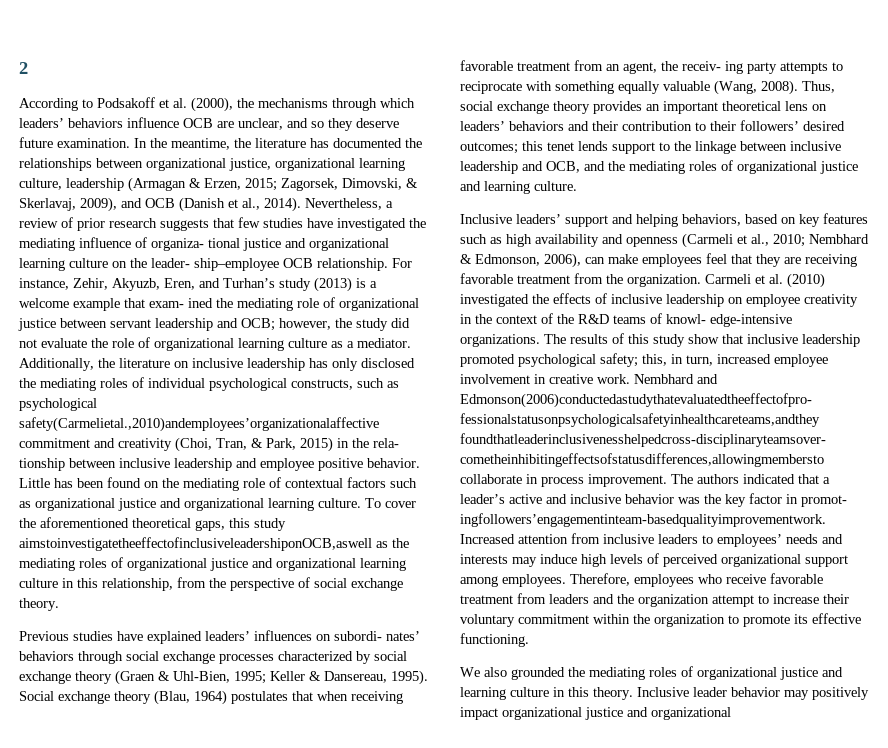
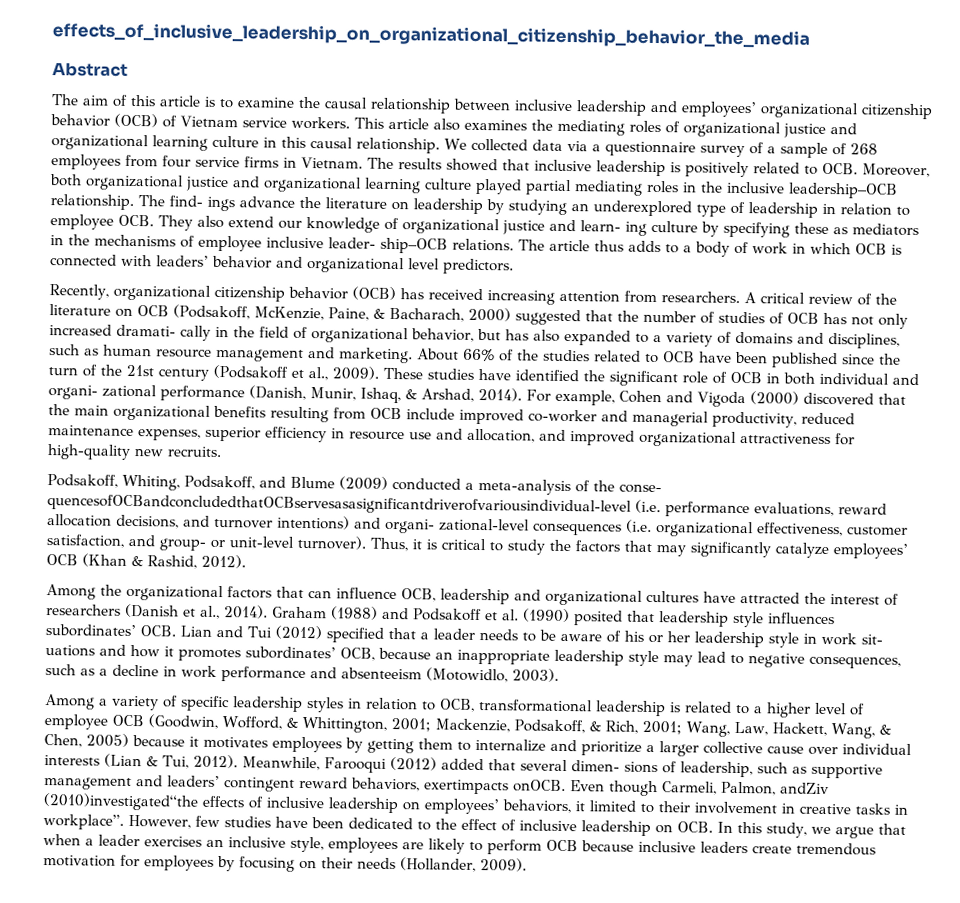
[19,62,28,74] [19,97,415,112] [19,117,399,131] [19,137,422,150] [19,158,405,171] [19,177,418,192] [19,197,393,212] [19,217,426,231] [19,237,389,251] [19,258,412,271] [19,277,377,292] [19,297,419,311] [18,318,410,331] [19,337,411,351] [19,358,415,371] [19,377,399,391] [19,398,97,411] [19,417,379,432] [19,437,399,452] [19,458,420,471] [19,477,417,491] [19,498,416,511] [19,517,286,531] [19,537,388,551] 2 // According to Podsakoff et al. (2000), the mechanisms through which leaders’ behaviors influence OCB are unclear, and so they deserve future examination. In the meantime, the literature has documented the relationships between organizational justice, organizational learning culture, leadership (Armagan & Erzen, 2015; Zagorsek, Dimovski, & Skerlavaj, 2009), and OCB (Danish et al., 2014). Nevertheless, a review of prior research suggests that few studies have investigated the mediating influence of organiza- tional justice and organizational learning culture on the leader- ship–employee OCB relationship. For instance, Zehir, Akyuzb, Eren, and Turhan’s study (2013) is a welcome example that exam- ined the mediating role of organizational justice between servant leadership and OCB; however, the study did not evaluate the role of organizational learning culture as a mediator. Additionally, the literature on inclusive leadership has only disclosed the mediating roles of individual psychological constructs, such as psychological safety(Carmelietal.,2010)andemployees’organizationalaffective commitment and creativity (Choi, Tran, & Park, 2015) in the rela- tionship between inclusive leadership and employee positive behavior. Little has been found on the mediating role of contextual factors such as organizational justice and organizational learning culture. To cover the aforementioned theoretical gaps, this study aimstoinvestigatetheeffectofinclusiveleadershiponOCB,aswell as -> [52,22,810,49] [52,62,128,77] [51,94,933,120] [50,113,527,131] effects_of_inclusive_leadership_on_organizational_citizenship_behavior_the_media // Abstract // The aim of this article is to examine the causal relationship between inclusive leadership and employees’ organizational citizenship behavior (OCB) of Vietnam service workers. This article also examines
[102,577,403,591] [19,598,59,611] [19,630,420,644] [19,651,407,664] [19,670,428,685] [19,690,403,705] [460,60,843,74] [460,80,835,95] [460,101,827,114] [460,120,845,131] [460,141,841,154] [460,160,858,174] [460,181,577,194] [460,213,868,227] [460,233,869,248] [460,253,857,268] [460,273,825,288] [460,294,549,307] relationship, from the perspective of social exchange theory. // Previous studies have explained leaders’ influences on subordi- nates’ behaviors through social exchange processes characterized by social exchange theory (Graen & Uhl-Bien, 1995; Keller & Dansereau, 1995). Social exchange theory (Blau, 1964) postulates that when receiving favorable treatment from an agent, the receiv- ing party attempts to reciprocate with something equally valuable (Wang, 2008). Thus, social exchange theory provides an important theoretical lens on leaders’ behaviors and their contribution to their followers’ desired outcomes; this tenet lends support to the linkage between inclusive leadership and OCB, and the mediating roles of organizational justice and learning culture. // Inclusive leaders’ support and helping behaviors, based on key features such as high availability and openness (Carmeli et al., 2010; Nembhard & Edmonson, 2006), can make employees feel that they are receiving favorable treatment from the organization. Carmeli et al. (2010) investigated the -> [310,137,878,158] [51,154,930,178] [50,174,898,199] [50,194,910,218] [50,214,919,238] [50,234,902,257] [50,254,514,275] [49,284,897,306] [49,304,908,329] [49,324,900,349] [49,344,901,369] [48,364,919,387] [48,384,906,408] [48,404,855,428] [48,425,855,447] [47,444,222,460] [47,474,662,496] [47,494,887,518] [47,514,908,538] [46,534,908,559] [46,553,246,569] [46,584,899,606] [46,603,835,628] [45,624,883,648] [45,644,901,669] [45,664,559,683] [45,694,865,718] [44,714,891,739] [44,733,912,757] [44,753,883,779] [44,775,829,797] [43,793,199,811] causal relationship. We collected data via a questionnaire survey of a sample of 268 employees from four service firms in Vietnam. The results showed that inclusive leadership is positively related to OCB. Moreover, both organizational justice and organizational learning culture played partial mediating roles in the inclusive leadership–OCB relationship. The find- ings advance the literature on leadership by studying an underexplored type of leadership in relation to employee OCB. They also extend our knowledge of organizational justice and learn- ing culture by specifying these as mediators in the mechanisms of employee inclusive leader- ship–OCB relations. The article thus adds to a body of work in which OCB is connected with leaders’ behavior and organizational level predictors. // Recently, organizational citizenship behavior (OCB) has received increasing attention from researchers. A critical review of the literature on OCB (Podsakoff, McKenzie, Paine, & Bacharach, 2000) suggested that the number of studies of OCB has not only increased dramati- cally in the field of organizational behavior, but has also expanded to a variety of domains and disciplines, such as human resource management and marketing. About 66% of the studies related to OCB have been published since the turn of the 21st century (Podsakoff et al., 2009). These studies have identified the significant role of OCB in both individual and organi- zational performance (Danish, Munir, Ishaq, & Arshad, 2014). For example, Cohen and Vigoda (2000) discovered that the main organizational benefits resulting from OCB include improved co-worker and managerial productivity, reduced maintenance expenses, superior efficiency in resource use and allocation, and improved organizational attractiveness for high-quality new recruits. // Podsakoff, Whiting, Podsakoff, and Blume (2009) conducted a meta-analysis of the conse- quencesofOCBandconcludedthatOCBservesasasignificantdriverofvariousindividual-level (i.e. performance evaluations, reward allocation decisions, and turnover intentions) and organi- zational-level consequences (i.e. organizational effectiveness, customer satisfaction, and group- or unit-level turnover). Thus, it is critical to study the factors that may significantly catalyze employees’ OCB (Khan & Rashid, 2012). // Among the organizational factors that can influence OCB, leadership and organizational cultures have attracted the interest of researchers (Danish et al., 2014). Graham (1988) and Podsakoff et al. (1990) posited that leadership style influences subordinates’ OCB. Lian and Tui (2012) specified that a leader needs to be aware of his or her leadership style in work sit- uations and how it promotes subordinates’ OCB, because an inappropriate leadership style may lead to negative consequences, such as a decline in work performance and absenteeism (Motowidlo, 2003). // Among a variety of specific leadership styles in relation to OCB, transformational leadership is related to a higher level of employee OCB (Goodwin, Wofford, & Whittington, 2001; Mackenzie, Podsakoff, & Rich, 2001; Wang, Law, Hackett, Wang, & Chen, 2005) because it motivates employees by getting them to internalize and prioritize a larger collective cause over individual interests (Lian & Tui, 2012). Meanwhile, Farooqui (2012) added that several dimen- sions of leadership, such as supportive management and leaders’ contingent reward behaviors, exertimpacts onOCB. Even though Carmeli, Palmon, andZiv (2010)investigated“the
[746,294,858,307] [460,313,792,327] [460,333,860,347] [460,353,828,367] [460,374,718,384] [460,393,812,408] [460,413,820,427] [460,433,826,447] [460,453,824,467] [460,474,830,487] [460,493,847,507] [460,513,826,527] [460,533,843,547] [460,553,848,567] [460,573,823,587] [460,593,849,607] [460,613,861,627] [460,633,529,647] [460,666,843,680] [460,687,869,700] [460,707,731,720] employee creativity in the context of the R&D teams of knowl- edge-intensive organizations. The results of this study show that inclusive leadership promoted psychological safety; this, in turn, increased employee involvement in creative work. Nembhard and Edmonson(2006)conductedastudythatevaluatedtheeffectofpro- fessionalstatusonpsychologicalsafetyinhealthcareteams,andthey foundthatleaderinclusivenesshelpedcross-disciplinaryteamsover- cometheinhibitingeffectsofstatusdifferences,allowingmembersto collaborate in process improvement. The authors indicated that a leader’s active and inclusive behavior was the key factor in promot- ingfollowers’engagementinteam-basedqualityimprovementwork. Increased attention from inclusive leaders to employees’ needs and interests may induce high levels of perceived organizational support among employees. Therefore, employees who receive favorable treatment from leaders and the organization attempt to increase their voluntary commitment within the organization to promote its effective functioning. // We also grounded the mediating roles of organizational justice and learning culture in this theory. Inclusive leader behavior may positively impact organizational justice and organizational -> [424,798,908,815] [43,813,906,839] [43,833,876,856] [43,854,527,872] employees’ behaviors, it limited to their involvement in creative tasks in workplace”. However, few studies have been dedicated to the effect of inclusive leadership on OCB. In this study, we argue that when a leader exercises an inclusive style, employees are likely to perform OCB because inclusive leaders create tremendous motivation for employees by focusing on their needs (Hollander, 2009).

